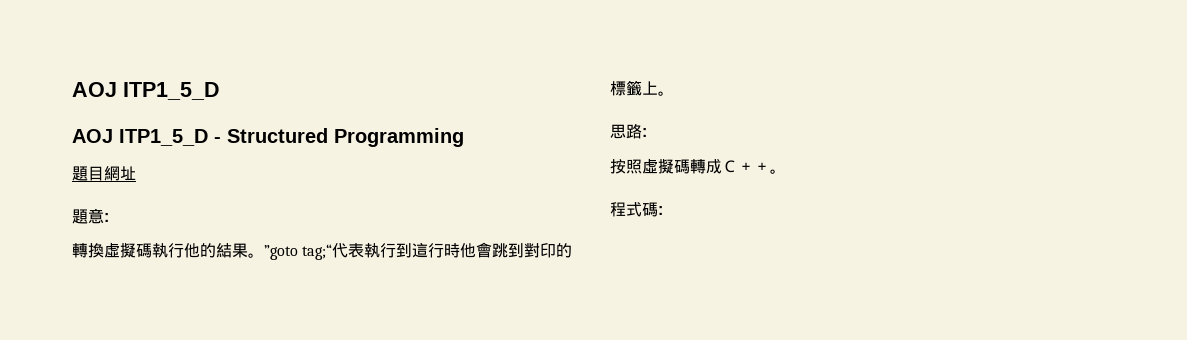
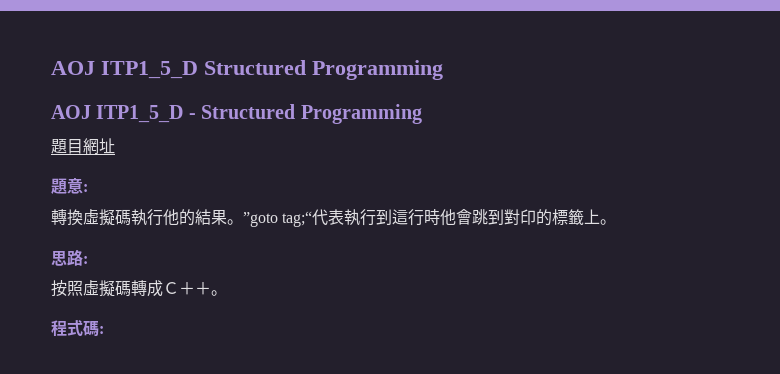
[72,82,220,100] AOJ ITP1_5_D -> [51,60,443,80] AOJ ITP1_5_D Structured Programming

